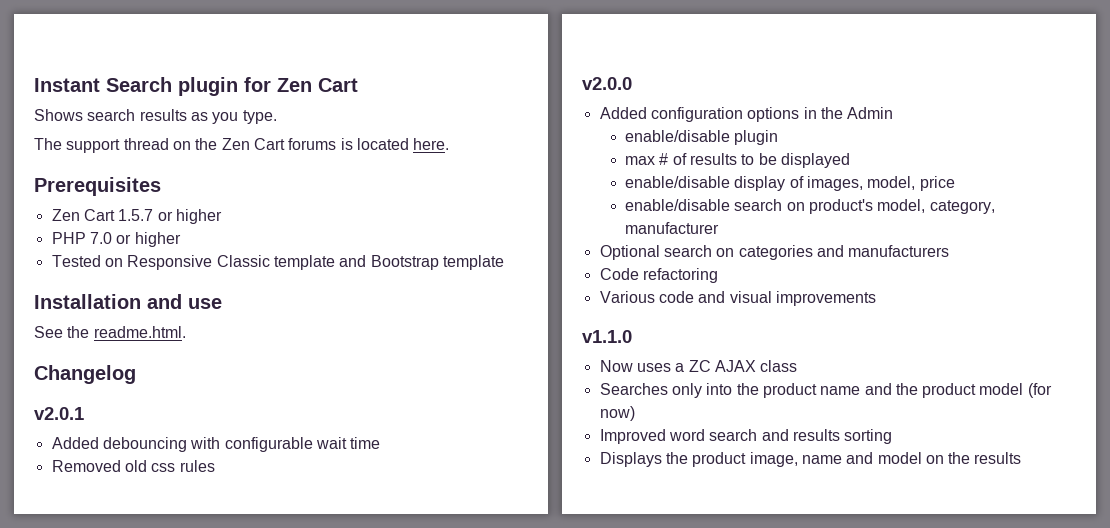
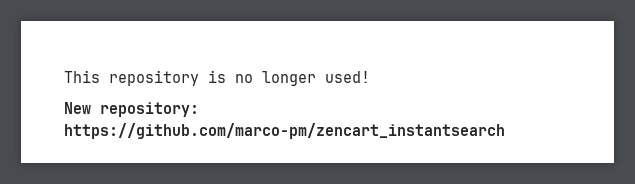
[34,77,358,96] [34,109,277,124] [34,138,450,153] [34,177,161,196] [51,209,222,224] [51,232,181,247] [51,255,504,270] [34,294,222,309] [34,326,186,338] [34,365,136,384] [34,407,84,420] [51,437,381,452] [51,460,215,472] [582,77,632,90] [599,107,894,122] [624,130,779,145] [624,153,850,168] [624,176,955,191] [624,199,995,214] [624,222,719,234] [599,245,950,260] [599,268,718,283] [599,291,876,306] [582,330,632,343] [599,360,798,372] [599,383,1052,398] [599,406,635,421] [599,429,893,444] [599,452,1022,467] Instant Search plugin for Zen Cart // Shows search results as you type. // The support thread on the Zen Cart forums is located here. // Prerequisites // Zen Cart 1.5.7 or higher // PHP 7.0 or higher // Tested on Responsive Classic template and Bootstrap template // Installation and use // See the readme.html. // Changelog // v2.0.1 // Added debouncing with configurable wait time // Removed old css rules // v2.0.0 // Added configuration options in the Admin // enable/disable plugin // max # of results to be displayed // enable/disable display of images, model, price // enable/disable search on product's model, category, manufacturer // Optional search on categories and manufacturers // Code refactoring // Various code and visual improvements // v1.1.0 // Now uses a ZC AJAX class // Searches only into the product name and the product model (for now) // Improved word search and results sorting // Displays the product image, name and model on the results -> [64,70,370,86] [64,102,199,117] [64,123,505,139] This repository is no longer used! // New repository: https://github.com/marco-pm/zencart_instantsearch

